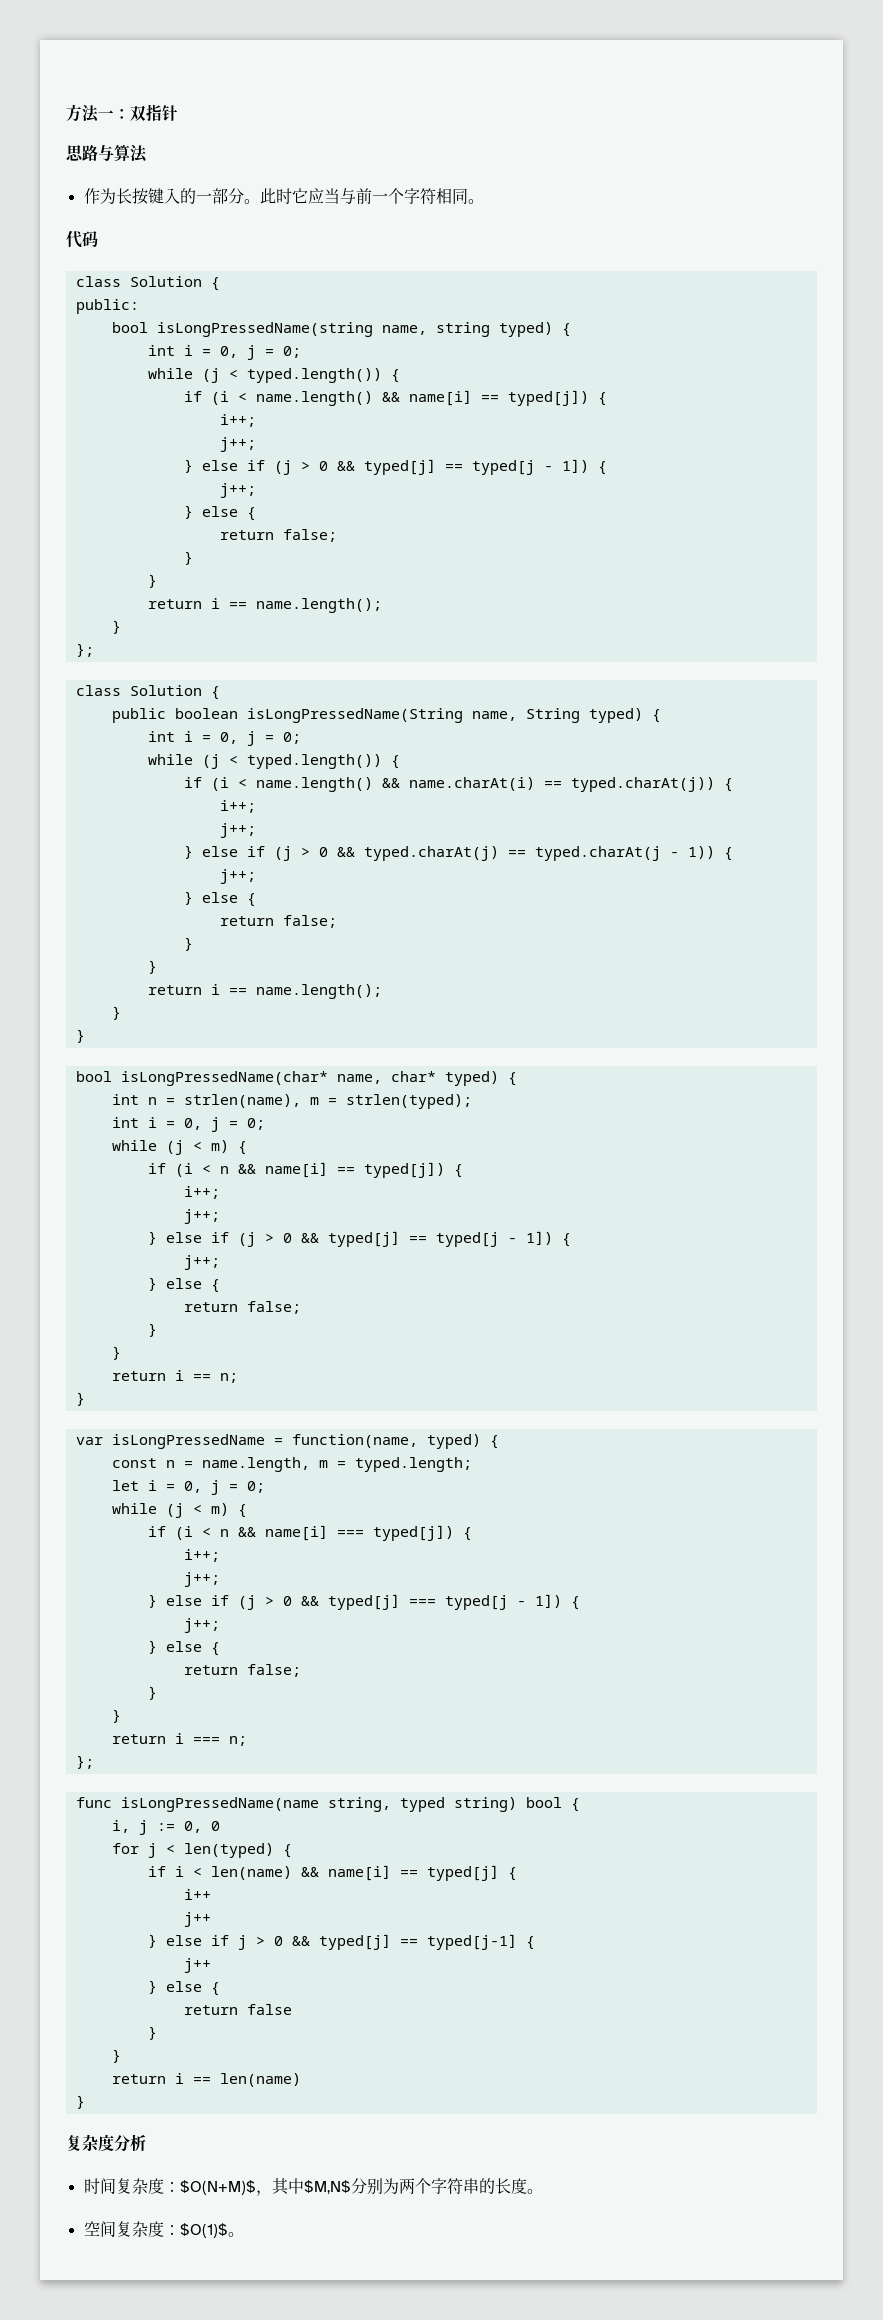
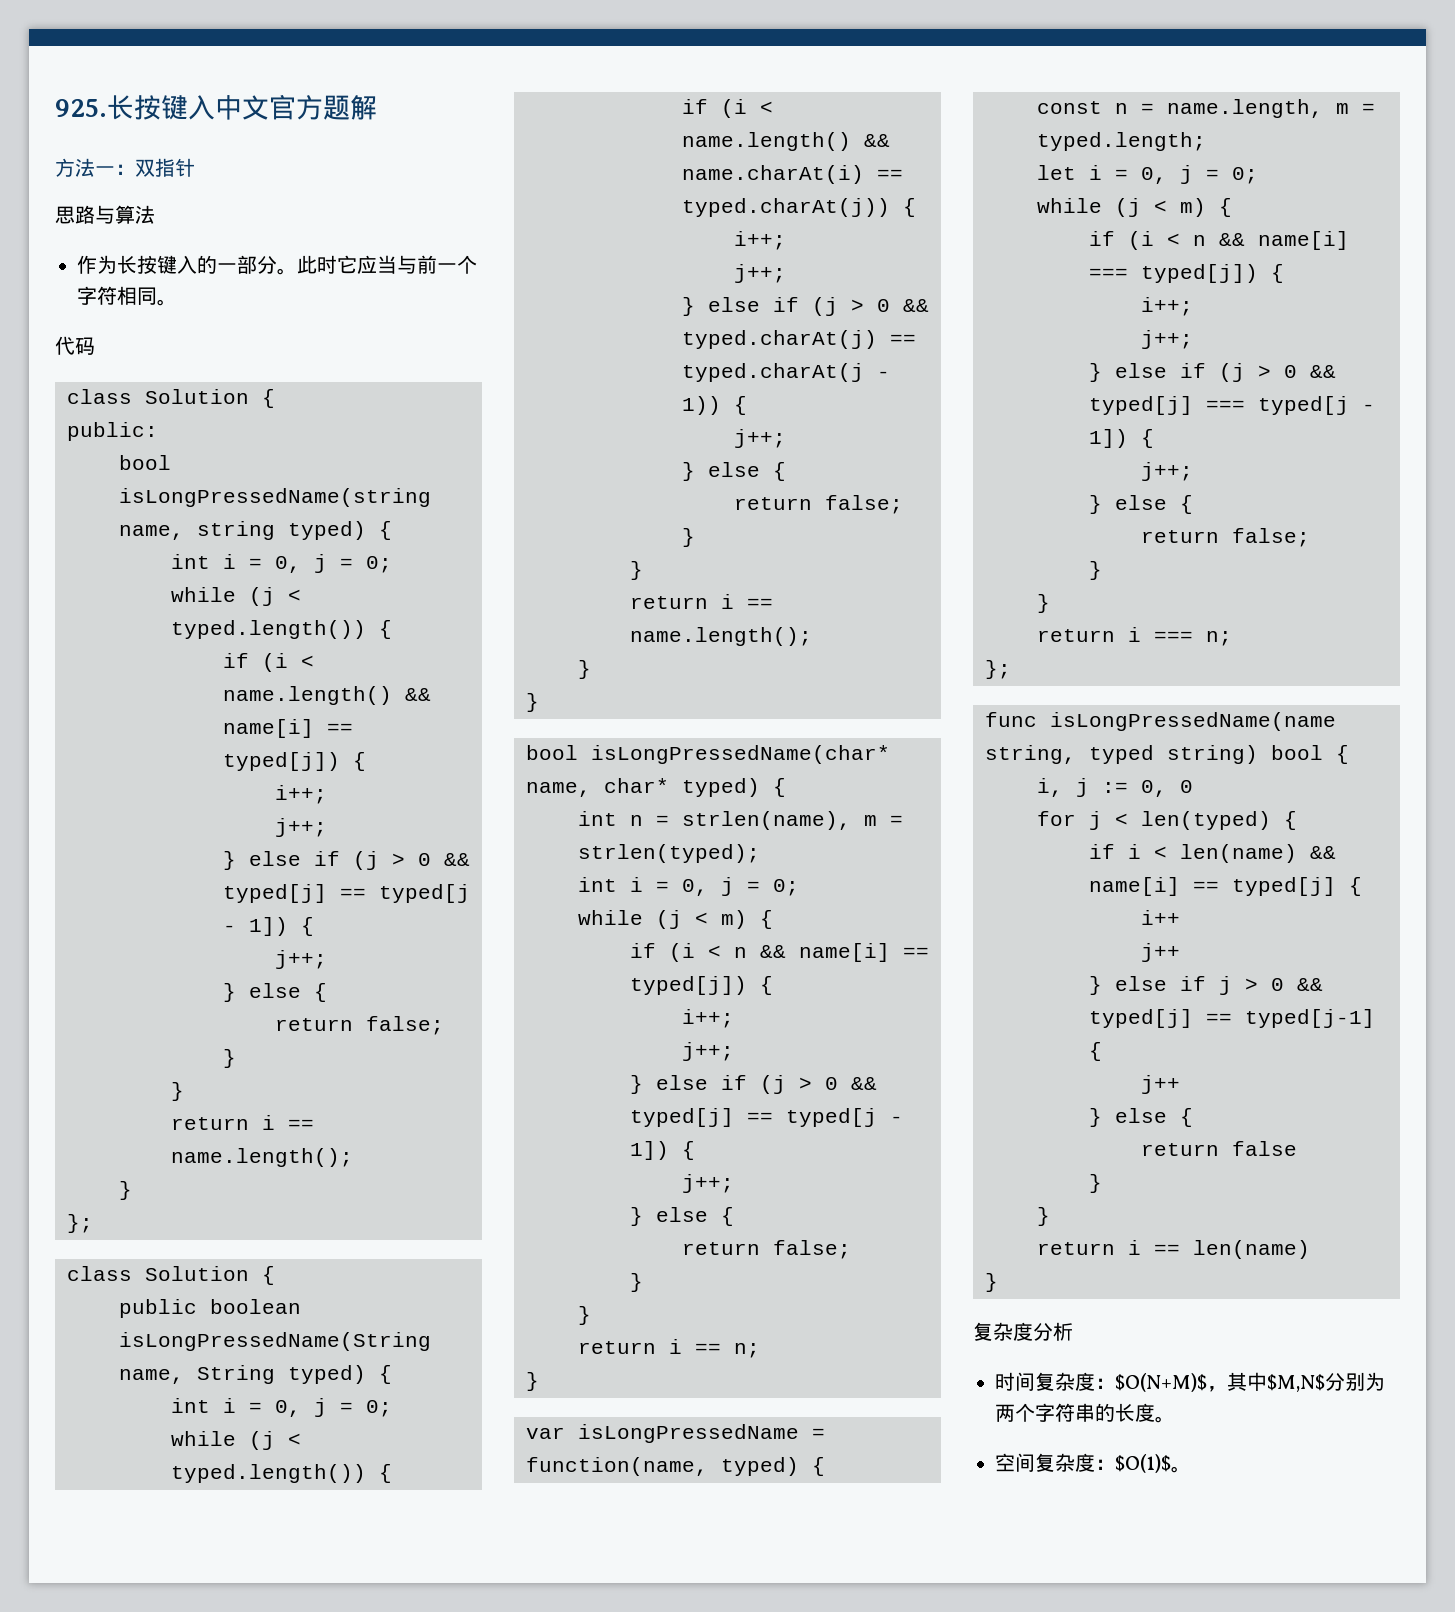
(66, 113) none -> [55,94,377,120] 925.长按键入中文官方题解 //

